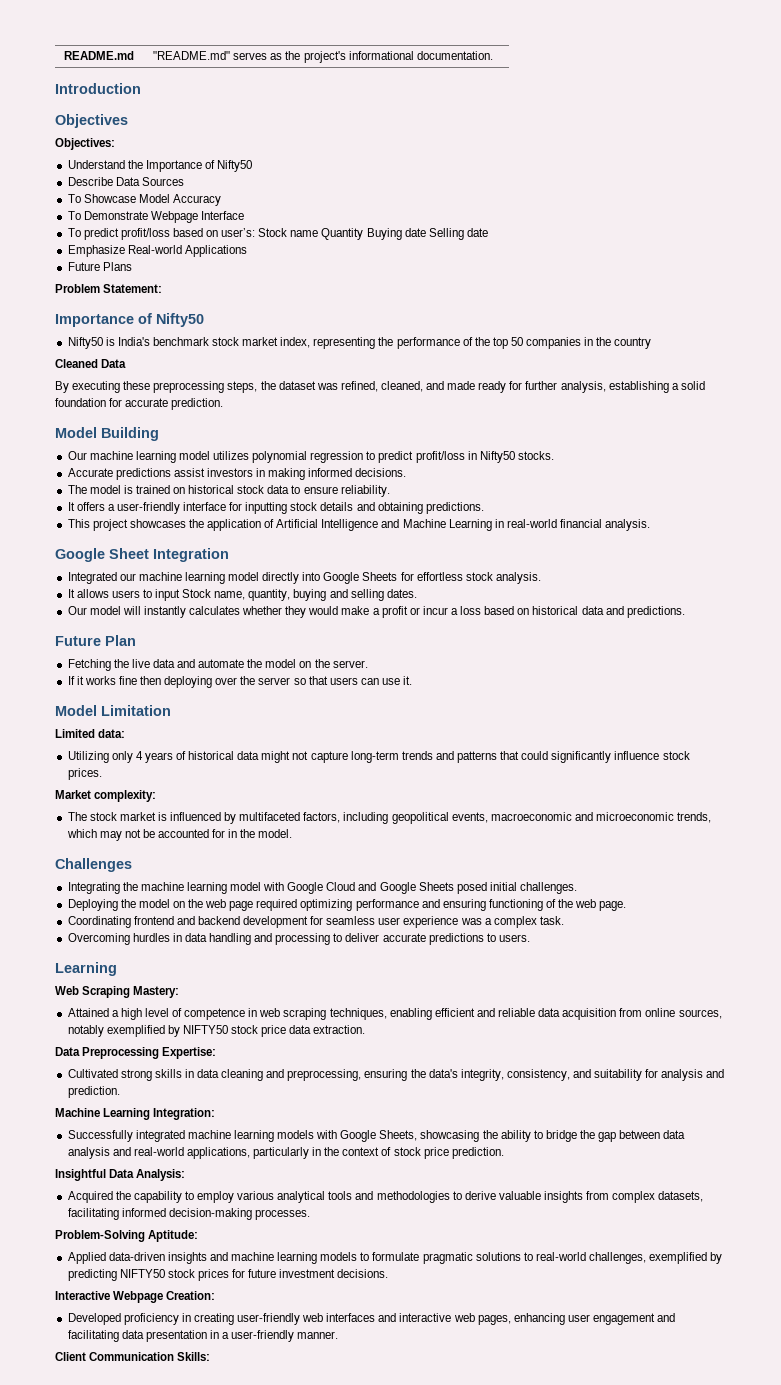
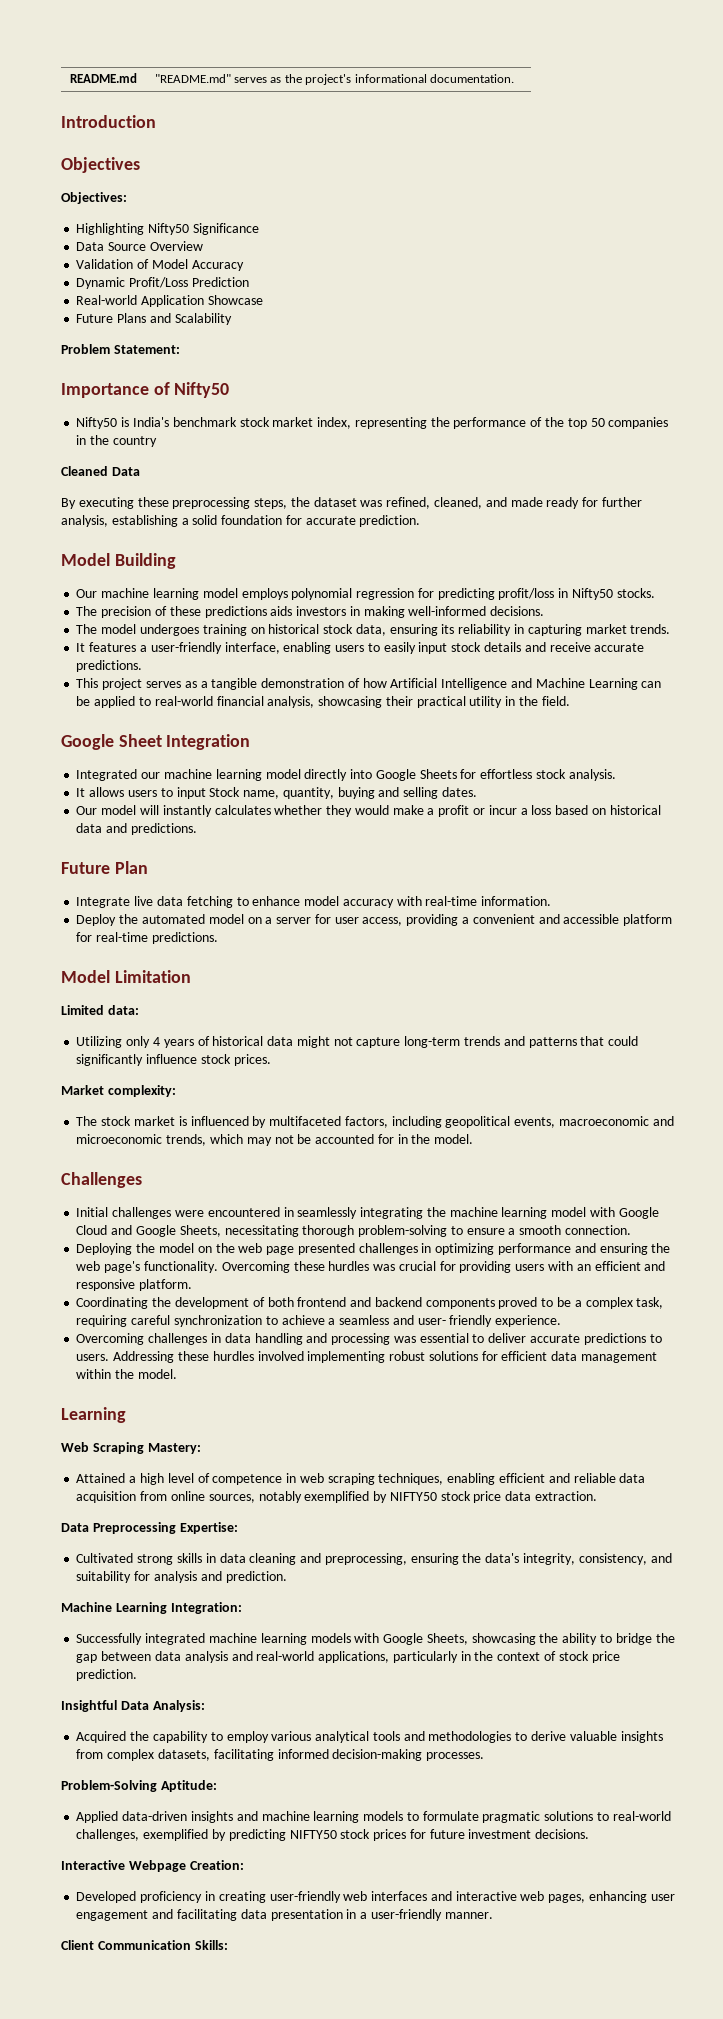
[67,160,253,172] [67,177,184,186] [67,194,221,206] [67,211,244,223] [67,228,488,240] [67,245,247,257] Understand the Importance of Nifty50 // Describe Data Sources // To Showcase Model Accuracy // To Demonstrate Webpage Interface // To predict profit/loss based on user’s: Stock name Quantity Buying date Selling date // Emphasize Real-world Applications -> [76,223,259,235] [76,241,203,251] [76,259,244,271] [76,277,249,289] [76,295,263,307] Highlighting Nifty50 Significance // Data Source Overview // Validation of Model Accuracy // Dynamic Profit/Loss Prediction // Real-world Application Showcase
(132, 266) none -> [149,313,232,325] and Scalability
[213,451,250,460] utilizes -> [241,588,288,600] employs
[366,451,414,463] to predict -> [417,588,495,600] for predicting
[67,468,205,480] Accurate predictions assist -> [76,606,293,618] The precision of these predictions aids
[308,468,353,477] informed -> [408,606,487,616] well-informed
[123,485,170,494] is trained -> [139,624,247,636] undergoes training
[267,485,390,497] [67,502,288,514] data to ensure reliability. // It offers a user-friendly interface for inputting -> [355,624,671,636] [76,642,448,654] data, ensuring its reliability in capturing market trends. // It features a user-friendly interface, enabling users to easily input
[377,502,423,514] obtaining -> [549,642,645,652] receive accurate
[129,519,275,531] showcases the application of -> [145,678,387,690] serves as a tangible demonstration of how
[494,519,651,531] in real-world financial analysis. -> [641,681,662,688] [76,696,570,708] can be applied to real-world financial analysis, showcasing their practical utility in the field.
[67,659,368,671] [67,676,413,688] Fetching the live data and automate the model on the server. // If it works fine then deploying over the server so that users can use it. -> [76,896,552,908] [76,914,673,926] [76,932,218,944] Integrate live data fetching to enhance model accuracy with real-time information. // Deploy the automated model on a server for user access, providing a convenient and accessible platform for real-time predictions.
[67,882,120,894] Integrating -> [76,1207,424,1219] Initial challenges were encountered in seamlessly integrating
[418,882,578,894] Sheets posed initial challenges. -> [179,1225,631,1237] Sheets, necessitating thorough problem-solving to ensure a smooth connection.
[256,899,298,911] required -> [297,1243,432,1255] presented challenges in
[488,899,627,911] [67,916,564,928] [67,933,170,945] functioning of the web page. // Coordinating frontend and backend development for seamless user experience was a complex task. // Overcoming hurdles -> [651,1243,671,1253] [76,1261,666,1273] [76,1279,193,1291] [76,1297,664,1309] [76,1315,562,1327] [76,1333,208,1345] the web page's functionality. Overcoming these hurdles was crucial for providing users with an efficient and responsive platform. // Coordinating the development of both frontend and backend components proved to be a complex task, requiring careful synchronization to achieve a seamless and user- friendly experience. // Overcoming challenges
(331, 939) none -> [393,1333,469,1343] was essential
(530, 938) none -> [113,1351,657,1363] [76,1369,177,1379] Addressing these hurdles involved implementing robust solutions for efficient data management within the model.

